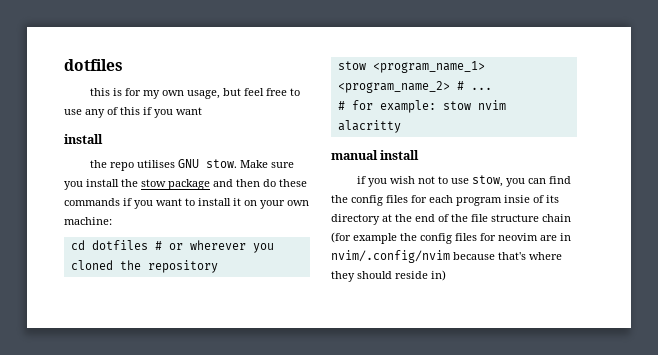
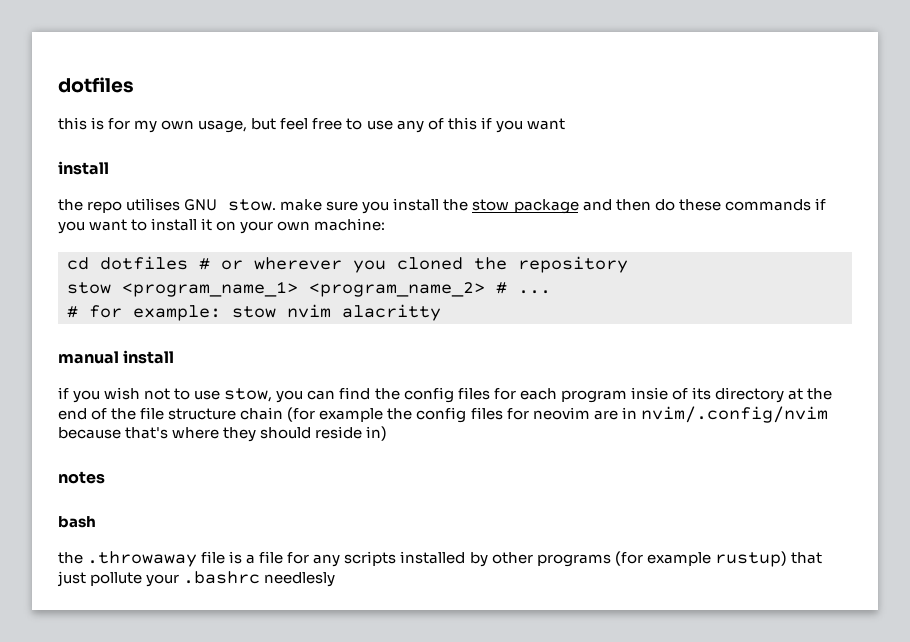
[239,160,268,168] Make -> [280,199,323,211] make
(446, 275) none -> [58,471,105,484] [58,516,96,528] [58,551,822,567] [57,571,336,587] // notes // bash // the .throwaway file is a file for any scripts installed by other programs (for example rustup) that just pollute your .bashrc needlesly

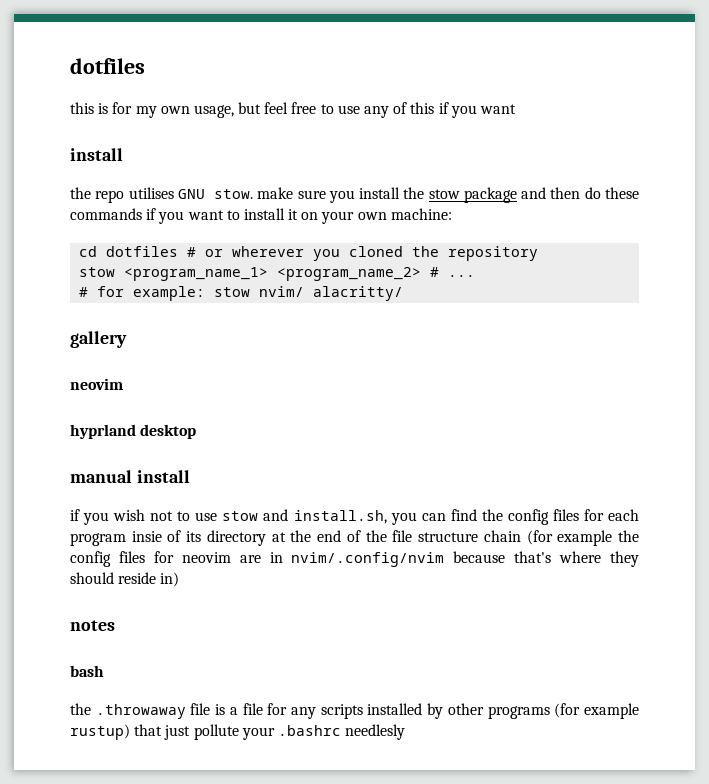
[287,304,441,321] nvim alacritty -> [259,286,404,301] [70,331,127,348] [70,378,123,390] [70,424,197,439] nvim/ alacritty/ // gallery // neovim // hyprland desktop
[224,388,273,402] stow, -> [222,509,387,524] stow and install.sh,

